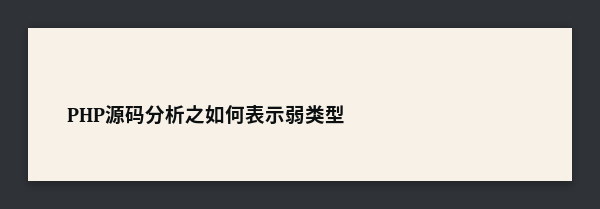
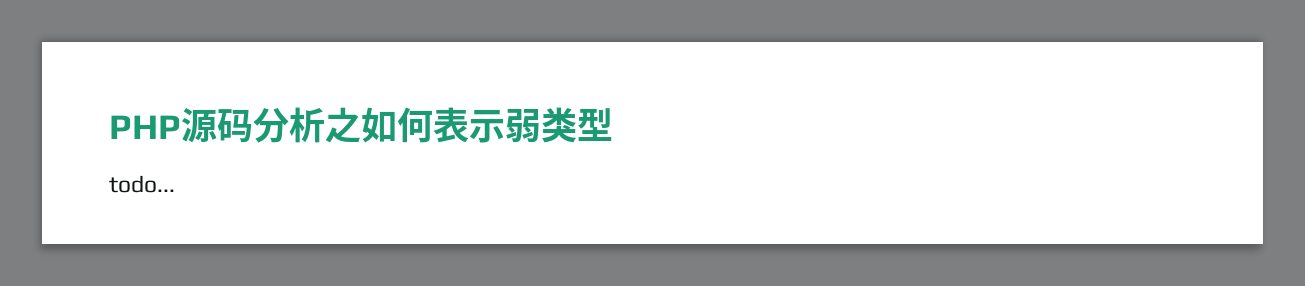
(345, 114) none -> [109,175,175,193] // todo...

